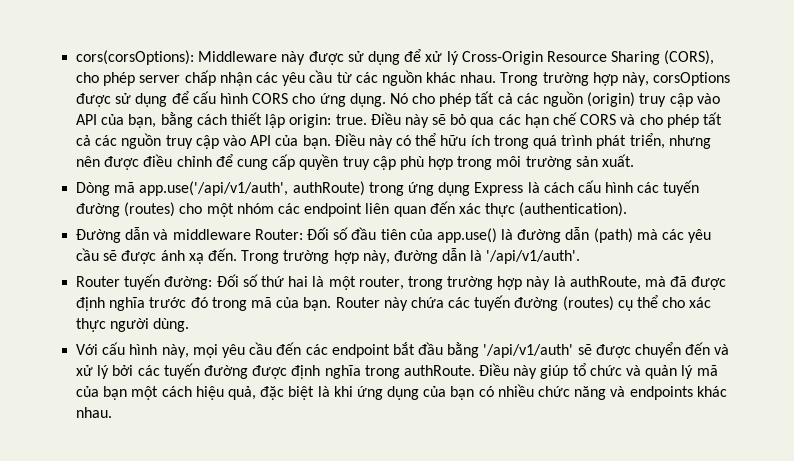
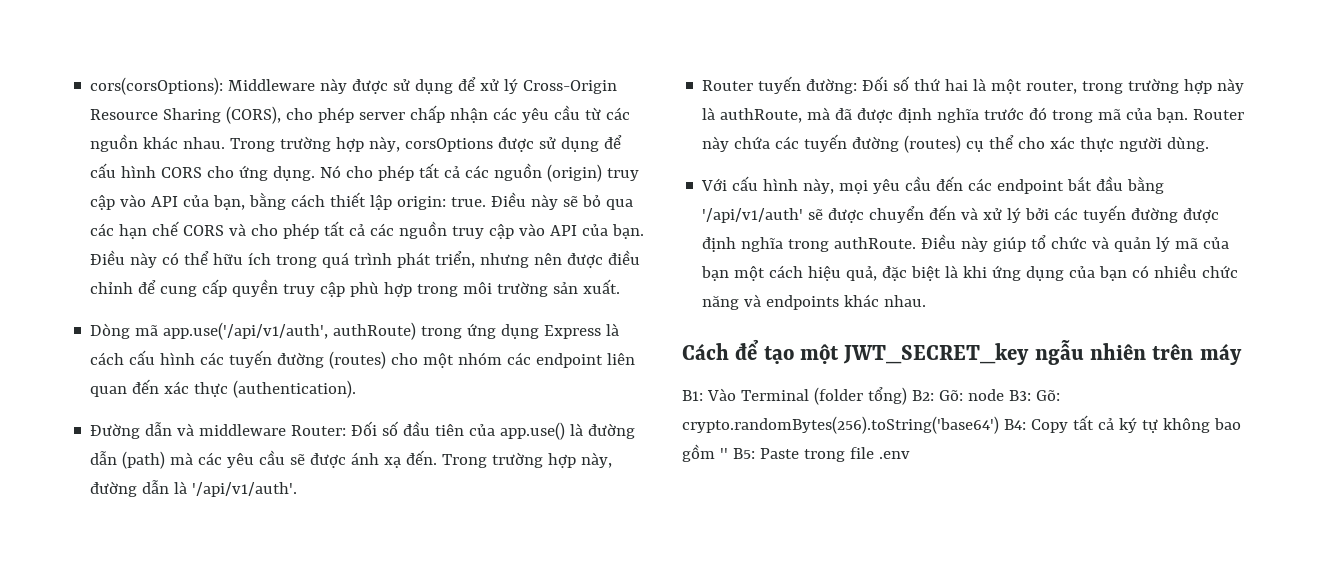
(113, 412) none -> [682,339,1242,365] [682,387,1060,405] [682,415,1241,434] [682,444,910,462] // Cách để tạo một JWT_SECRET_key ngẫu nhiên trên máy // B1: Vào Terminal (folder tổng) B2: Gõ: node B3: Gõ: crypto.randomBytes(256).toString('base64') B4: Copy tất cả ký tự không bao gồm '' B5: Paste trong file .env

